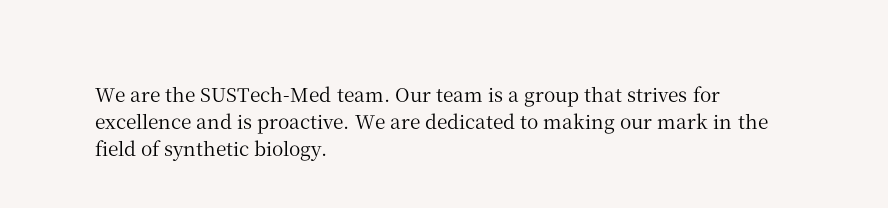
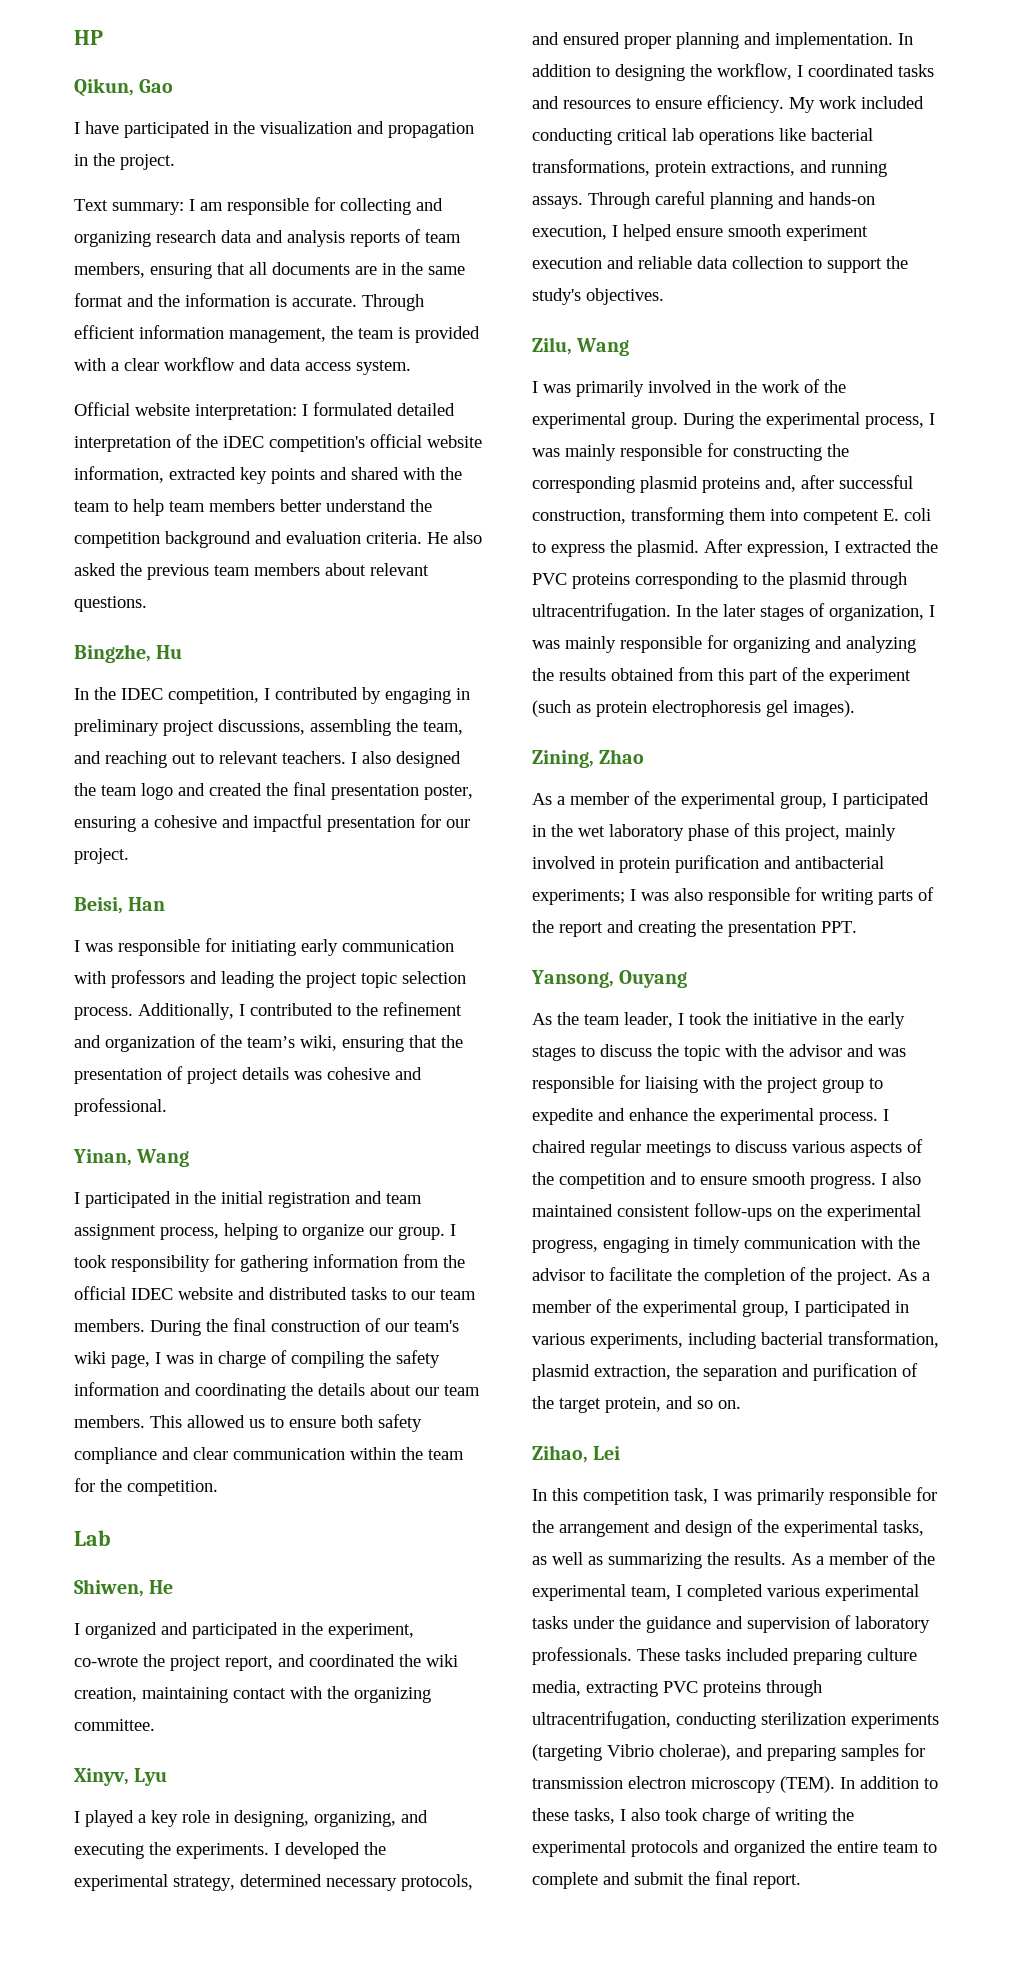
[95,86,720,107] [95,113,768,134] [95,140,328,161] We are the SUSTech-Med team. Our team is a group that strives for excellence and is proactive. We are dedicated to making our mark in the field of synthetic biology. -> [74,30,103,45] [74,78,174,97] [74,121,474,138] [74,153,175,170] [74,197,443,215] [74,229,461,247] [74,262,465,279] [74,293,424,311] [74,325,480,343] [74,357,411,375] [74,402,455,420] [74,434,482,452] [74,466,462,484] [74,499,432,516] [74,531,482,548] [74,563,429,580] [74,596,147,612] [74,644,183,663] [74,687,470,704] [74,719,463,736] [74,751,461,768] [74,782,473,800] [74,814,470,832] [74,848,129,864] [74,897,166,914] [74,938,454,956] [74,970,466,988] [74,1002,462,1020] [74,1034,463,1052] [74,1066,422,1084] [74,1098,167,1116] [73,1149,190,1167] [74,1191,422,1208] [74,1223,456,1240] [74,1254,465,1272] [74,1286,476,1300] [74,1318,459,1336] [74,1350,440,1368] [74,1382,480,1400] [74,1414,422,1432] [74,1447,464,1464] [74,1478,218,1496] [74,1530,111,1546] [74,1579,174,1597] [74,1622,414,1639] [74,1654,458,1671] [74,1686,431,1703] [74,1719,155,1731] [74,1768,168,1786] [74,1810,428,1827] [74,1842,386,1859] [74,1874,473,1891] [532,32,913,49] [532,63,934,81] [532,95,924,113] [532,128,873,145] [532,159,887,177] [532,191,875,209] [532,224,868,241] [532,256,908,273] [532,288,664,305] [532,337,630,356] [532,379,846,397] [532,412,935,429] [532,443,849,461] [532,475,913,493] [532,507,931,525] [532,539,938,557] [532,572,907,589] [532,603,935,621] [532,635,916,653] [532,667,911,685] [532,700,855,717] [532,749,645,768] [532,791,929,809] [532,823,896,841] [532,855,884,873] [532,887,934,905] [532,920,857,937] [531,970,688,988] [532,1012,905,1029] [532,1044,906,1061] [532,1075,883,1093] [532,1108,889,1125] [532,1139,923,1157] [532,1172,921,1189] [532,1203,921,1221] [532,1236,920,1253] [532,1267,930,1285] [532,1299,909,1317] [532,1331,939,1349] [532,1363,918,1381] [532,1396,741,1413] [532,1445,621,1463] [532,1487,937,1505] [532,1519,924,1537] [532,1551,935,1569] [532,1584,919,1601] [532,1615,930,1633] [532,1647,917,1665] [532,1680,822,1697] [532,1711,939,1729] [532,1743,925,1761] [532,1776,938,1793] [532,1807,854,1825] [532,1840,937,1857] [532,1871,801,1889] HP // Qikun, Gao // I have participated in the visualization and propagation in the project. // Text summary: I am responsible for collecting and organizing research data and analysis reports of team members, ensuring that all documents are in the same format and the information is accurate. Through efficient information management, the team is provided with a clear workflow and data access system. // Official website interpretation: I formulated detailed interpretation of the iDEC competition's official website information, extracted key points and shared with the team to help team members better understand the competition background and evaluation criteria. He also asked the previous team members about relevant questions. // Bingzhe, Hu // In the IDEC competition, I contributed by engaging in preliminary project discussions, assembling the team, and reaching out to relevant teachers. I also designed the team logo and created the final presentation poster, ensuring a cohesive and impactful presentation for our project. // Beisi, Han // I was responsible for initiating early communication with professors and leading the project topic selection process. Additionally, I contributed to the refinement and organization of the team’s wiki, ensuring that the presentation of project details was cohesive and professional. // Yinan, Wang // I participated in the initial registration and team assignment process, helping to organize our group. I took responsibility for gathering information from the official IDEC website and distributed tasks to our team members. During the final construction of our team's wiki page, I was in charge of compiling the safety information and coordinating the details about our team members. This allowed us to ensure both safety compliance and clear communication within the team for the competition. // Lab // Shiwen, He // I organized and participated in the experiment, co-wrote the project report, and coordinated the wiki creation, maintaining contact with the organizing committee. // Xinyv, Lyu // I played a key role in designing, organizing, and executing the experiments. I developed the experimental strategy, determined necessary protocols, and ensured proper planning and implementation. In addition to designing the workflow, I coordinated tasks and resources to ensure efficiency. My work included conducting critical lab operations like bacterial transformations, protein extractions, and running assays. Through careful planning and hands-on execution, I helped ensure smooth experiment execution and reliable data collection to support the study's objectives. // Zilu, Wang // I was primarily involved in the work of the experimental group. During the experimental process, I was mainly responsible for constructing the corresponding plasmid proteins and, after successful construction, transforming them into competent E. coli to express the plasmid. After expression, I extracted the PVC proteins corresponding to the plasmid through ultracentrifugation. In the later stages of organization, I was mainly responsible for organizing and analyzing the results obtained from this part of the experiment (such as protein electrophoresis gel images). // Zining, Zhao // As a member of the experimental group, I participated in the wet laboratory phase of this project, mainly involved in protein purification and antibacterial experiments; I was also responsible for writing parts of the report and creating the presentation PPT. // Yansong, Ouyang // As the team leader, I took the initiative in the early stages to discuss the topic with the advisor and was responsible for liaising with the project group to expedite and enhance the experimental process. I chaired regular meetings to discuss various aspects of the competition and to ensure smooth progress. I also maintained consistent follow-ups on the experimental progress, engaging in timely communication with the advisor to facilitate the completion of the project. As a member of the experimental group, I participated in various experiments, including bacterial transformation, plasmid extraction, the separation and purification of the target protein, and so on. // Zihao, Lei // In this competition task, I was primarily responsible for the arrangement and design of the experimental tasks, as well as summarizing the results. As a member of the experimental team, I completed various experimental tasks under the guidance and supervision of laboratory professionals. These tasks included preparing culture media, extracting PVC proteins through ultracentrifugation, conducting sterilization experiments (targeting Vibrio cholerae), and preparing samples for transmission electron microscopy (TEM). In addition to these tasks, I also took charge of writing the experimental protocols and organized the entire team to complete and submit the final report.

